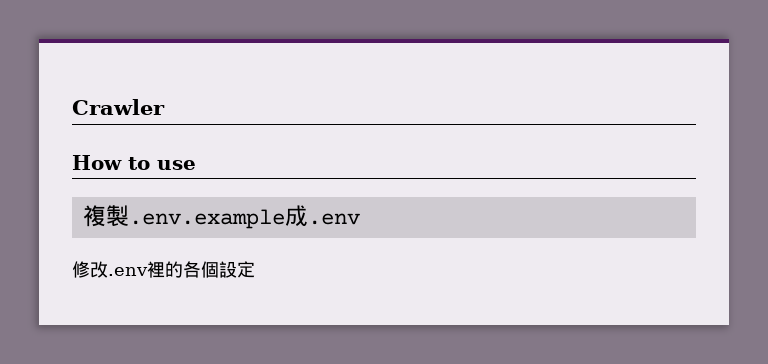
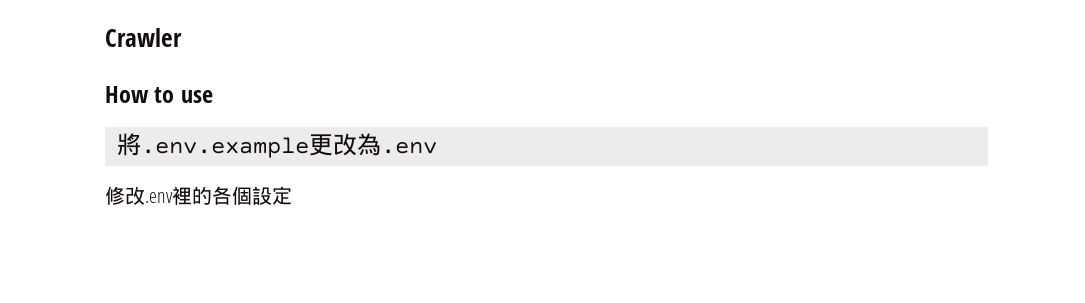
[82,205,308,229] 複製.env.example成 -> [117,133,381,158] 將.env.example更改為

